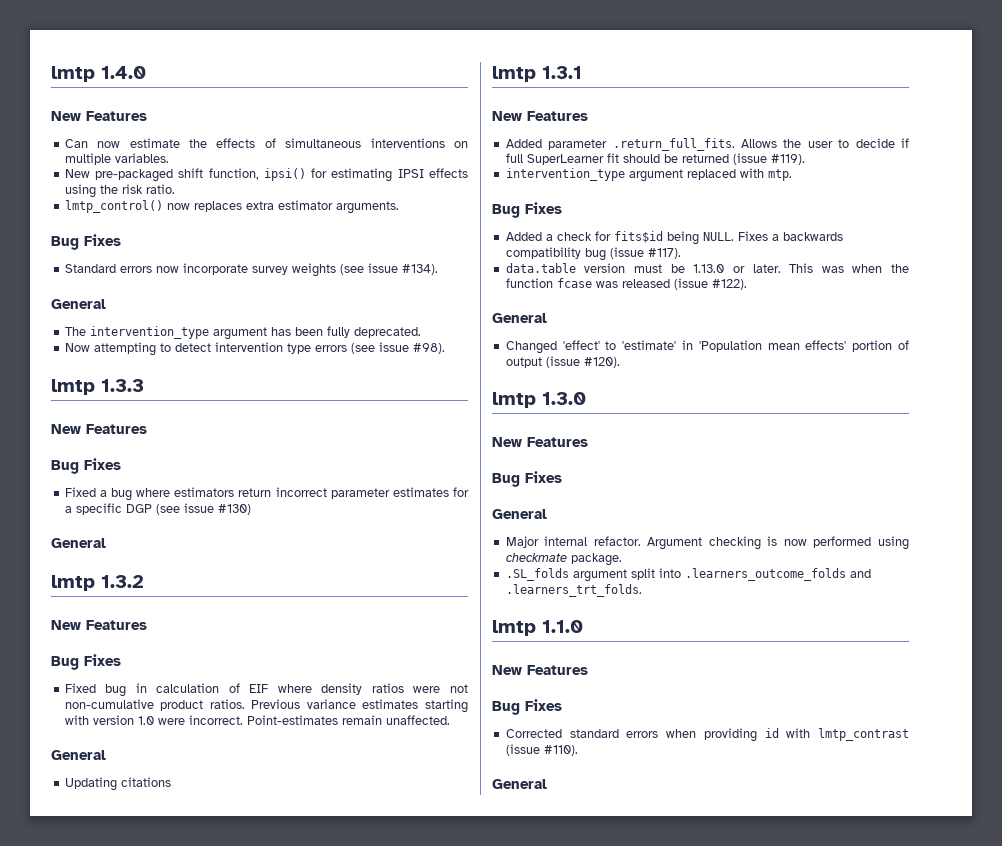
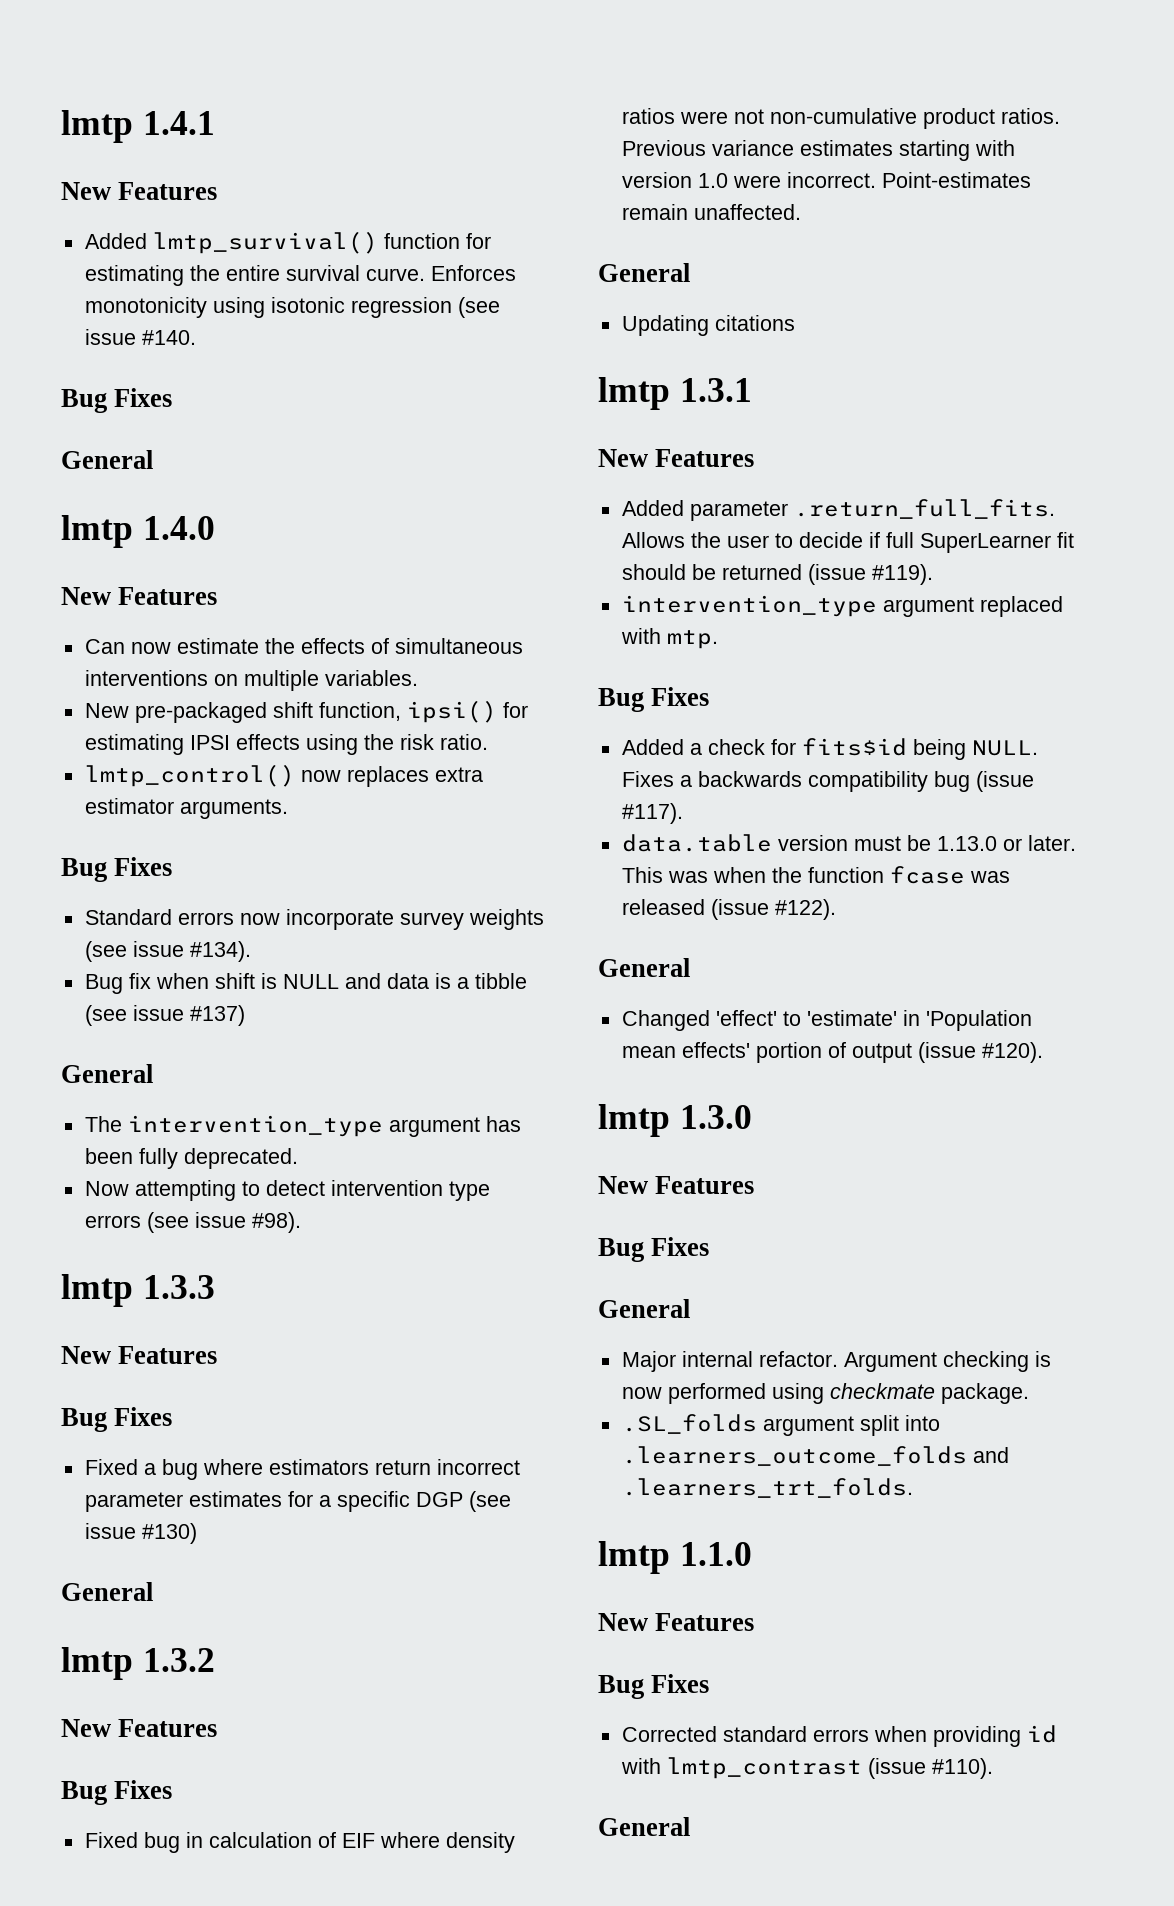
[51,66,95,82] lmtp -> [61,110,215,143] [61,182,218,200] [84,231,491,254] [84,265,516,286] [84,297,500,318] [84,329,196,345] [61,388,173,413] [61,450,153,469] [61,515,133,548] lmtp 1.4.1 // New Features // Added lmtp_survival() function for estimating the entire survival curve. Enforces monotonicity using isotonic regression (see issue #140. // Bug Fixes // General // lmtp
(438, 269) none -> [84,973,527,994] [84,1005,245,1026] // Bug fix when shift is NULL and data is a tibble (see issue #137)

